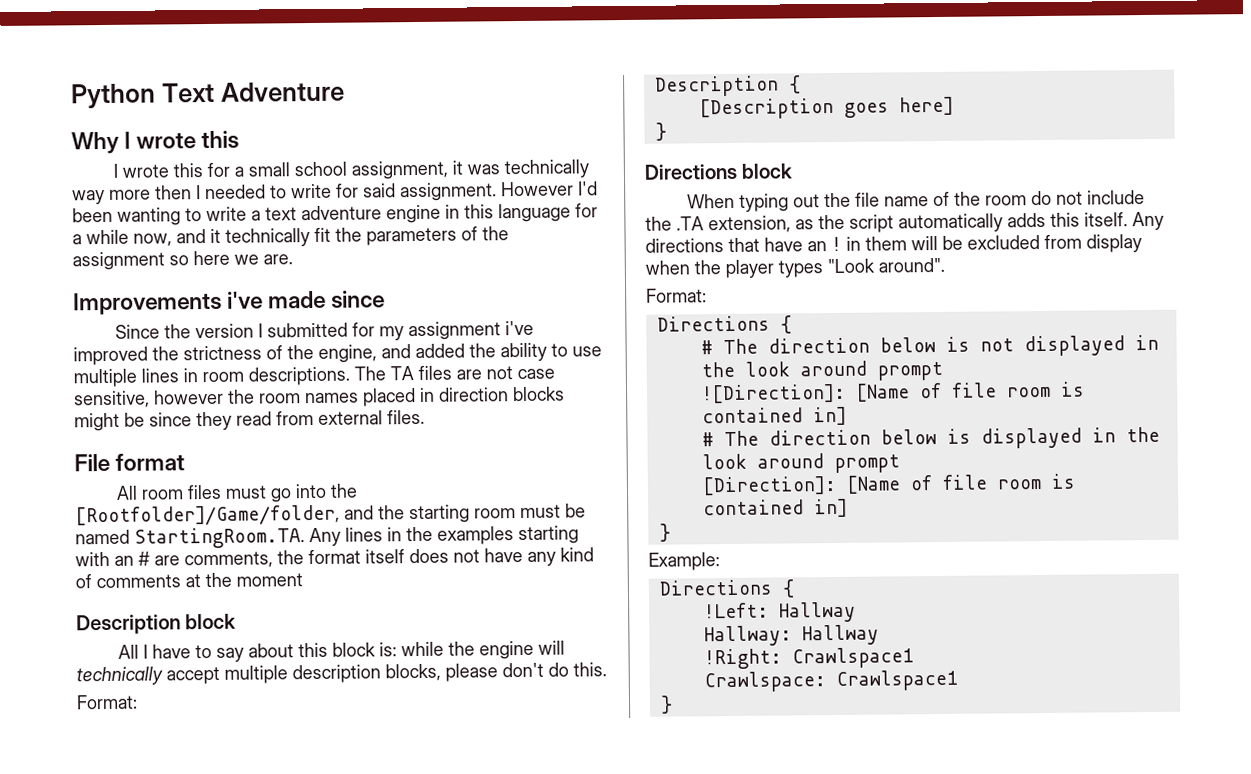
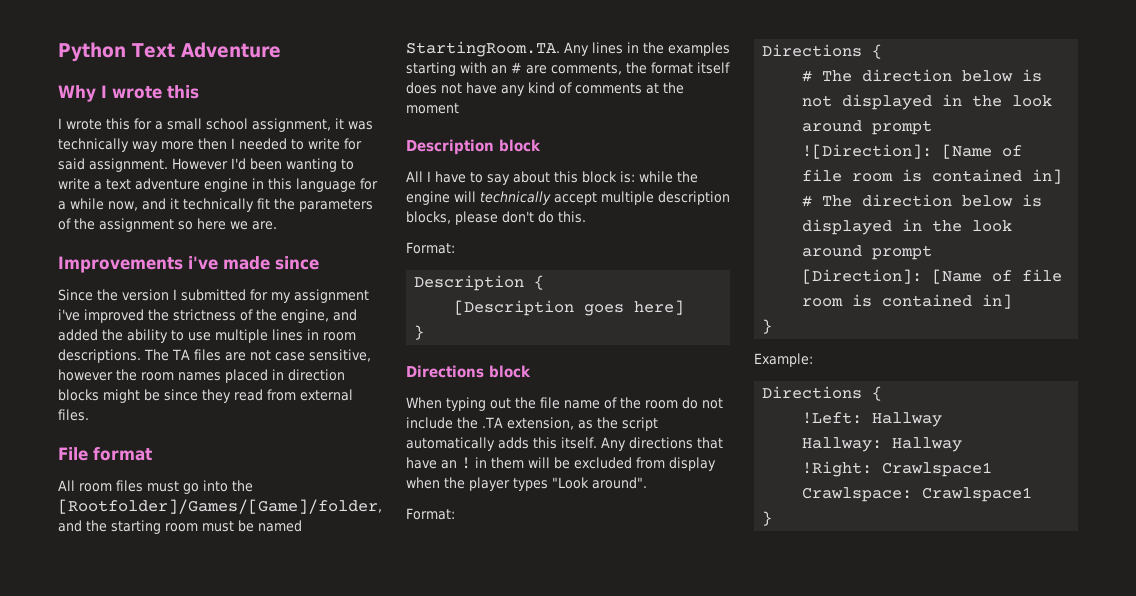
[75,504,340,527] [Rootfolder]/Game/folder, -> [58,499,382,514] [Rootfolder]/Games/[Game]/folder,

